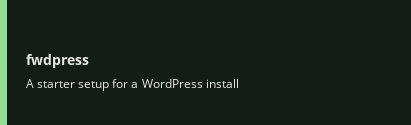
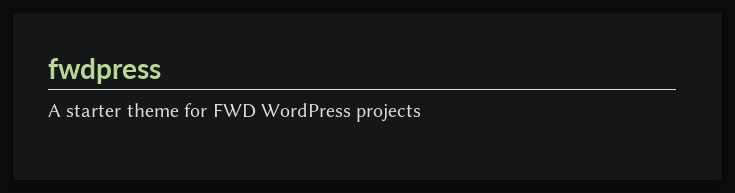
[78,79,239,91] setup for a WordPress install -> [126,103,422,122] theme for FWD WordPress projects

